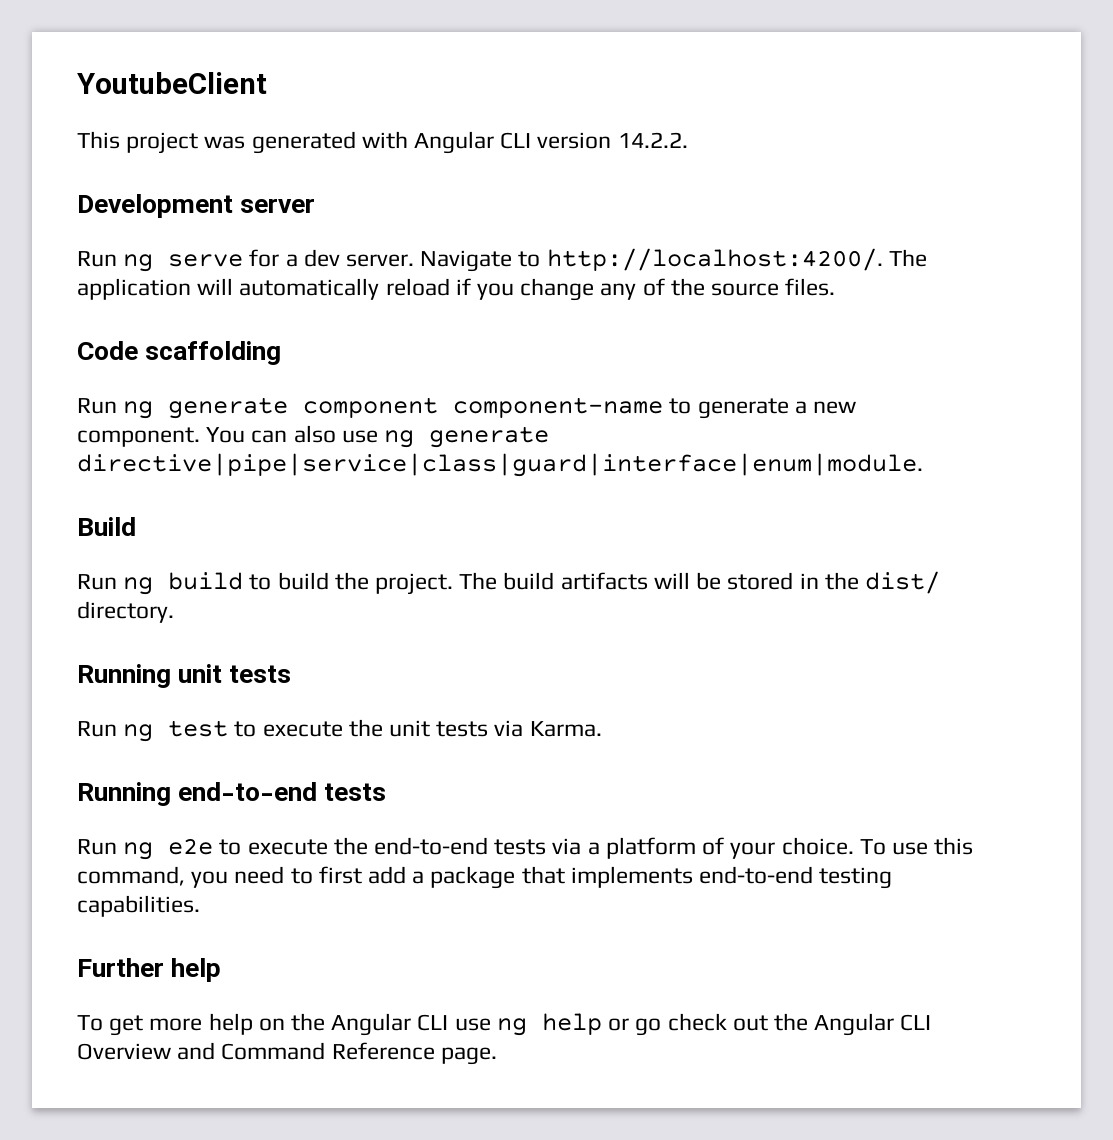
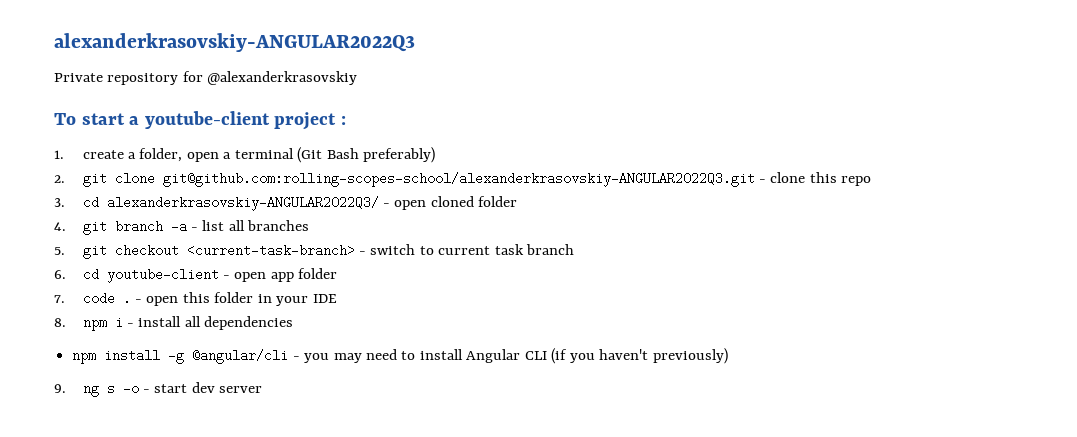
[77,72,267,94] [77,131,688,154] [77,194,316,218] [77,248,927,272] [77,278,836,301] [77,341,282,365] [77,397,857,419] [77,425,550,448] [77,453,923,477] [77,517,136,536] [77,571,940,595] [77,601,174,623] [77,664,292,688] [77,719,602,742] [77,782,387,806] [77,837,974,860] [77,866,893,889] [77,895,200,917] [77,958,222,982] [77,1013,932,1036] [77,1042,497,1065] YoutubeClient // This project was generated with Angular CLI version 14.2.2. // Development server // Run ng serve for a dev server. Navigate to http://localhost:4200/. The application will automatically reload if you change any of the source files. // Code scaffolding // Run ng generate component component-name to generate a new component. You can also use ng generate directive|pipe|service|class|guard|interface|enum|module. // Build // Run ng build to build the project. The build artifacts will be stored in the dist/ directory. // Running unit tests // Run ng test to execute the unit tests via Karma. // Running end-to-end tests // Run ng e2e to execute the end-to-end tests via a platform of your choice. To use this command, you need to first add a package that implements end-to-end testing capabilities. // Further help // To get more help on the Angular CLI use ng help or go check out the Angular CLI Overview and Command Reference page. -> [54,33,415,52] [54,71,358,85] [54,111,346,130] [54,147,436,163] [54,172,872,187] [54,196,518,211] [54,220,310,235] [54,244,575,259] [54,268,338,283] [54,292,337,306] [54,316,294,331] [72,348,728,364] [54,382,263,397] alexanderkrasovskiy-ANGULAR2022Q3 // Private repository for @alexanderkrasovskiy // To start a youtube-client project : // 1. create a folder, open a terminal (Git Bash preferably) // 2. git clone git@github.com:rolling-scopes-school/alexanderkrasovskiy-ANGULAR2022Q3.git - clone this repo // 3. cd alexanderkrasovskiy-ANGULAR2022Q3/ - open cloned folder // 4. git branch -a - list all branches // 5. git checkout <current-task-branch> - switch to current task branch // 6. cd youtube-client - open app folder // 7. code . - open this folder in your IDE // 8. npm i - install all dependencies // npm install -g @angular/cli - you may need to install Angular CLI (if you haven't previously) // 9. ng s -o - start dev server

